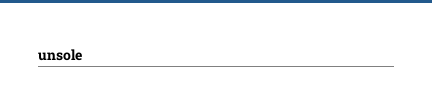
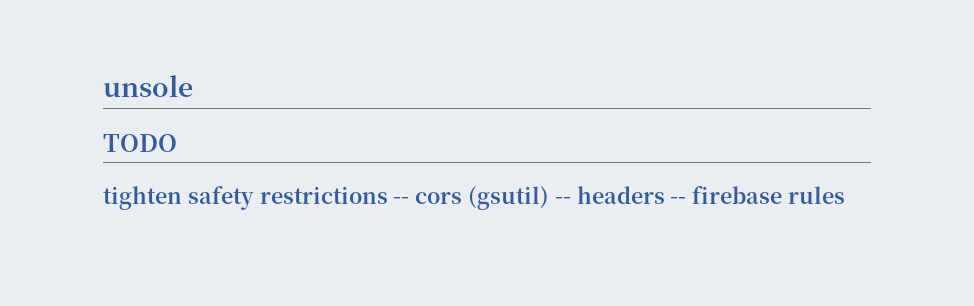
(82, 55) none -> [103,134,177,152] [103,186,846,210] // TODO // tighten safety restrictions -- cors (gsutil) -- headers -- firebase rules

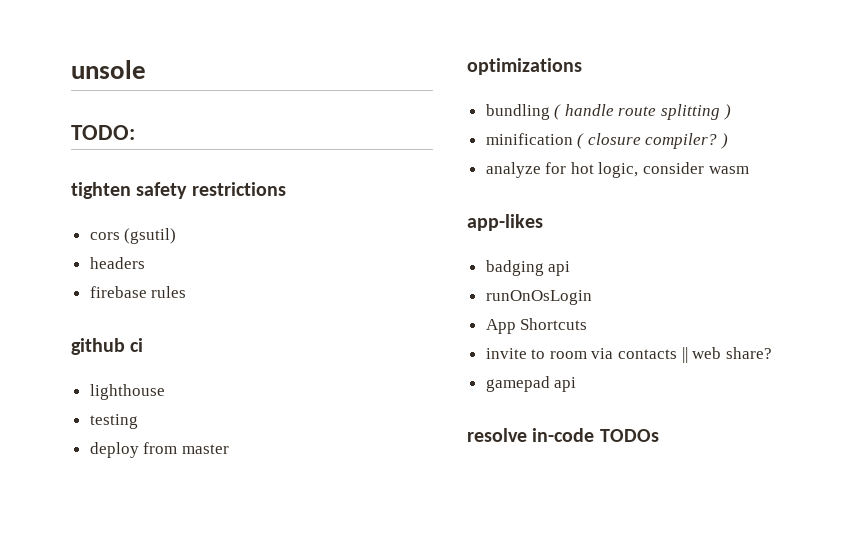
[103,134,177,152] TODO -> [71,125,135,140] TODO:
[393,197,410,204] -- -> (286, 189) //
[554,197,571,204] -- -> (177, 236) //
[670,197,687,204] -- -> (145, 263) //
(846, 195) none -> [71,338,144,355] [89,384,165,400] [89,414,138,429] [89,442,229,458] [467,58,582,75] [485,104,731,120] [485,133,729,149] [485,162,749,178] [467,214,543,231] [485,260,571,276] [485,290,592,305] [485,318,588,334] [485,347,772,363] [485,376,577,392] [467,428,659,442] // github ci // lighthouse // testing // deploy from master // optimizations // bundling ( handle route splitting ) // minification ( closure compiler? ) // analyze for hot logic, consider wasm // app-likes // badging api // runOnOsLogin // App Shortcuts // invite to room via contacts || web share? // gamepad api // resolve in-code TODOs

